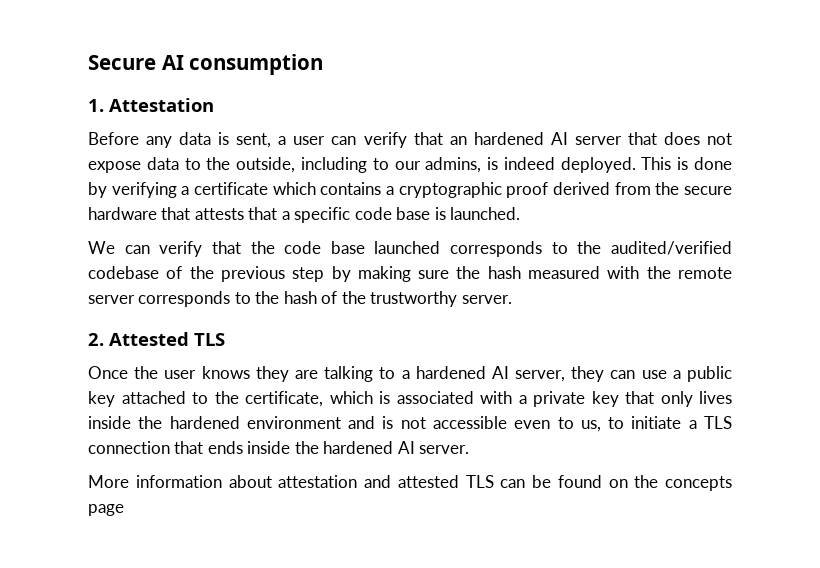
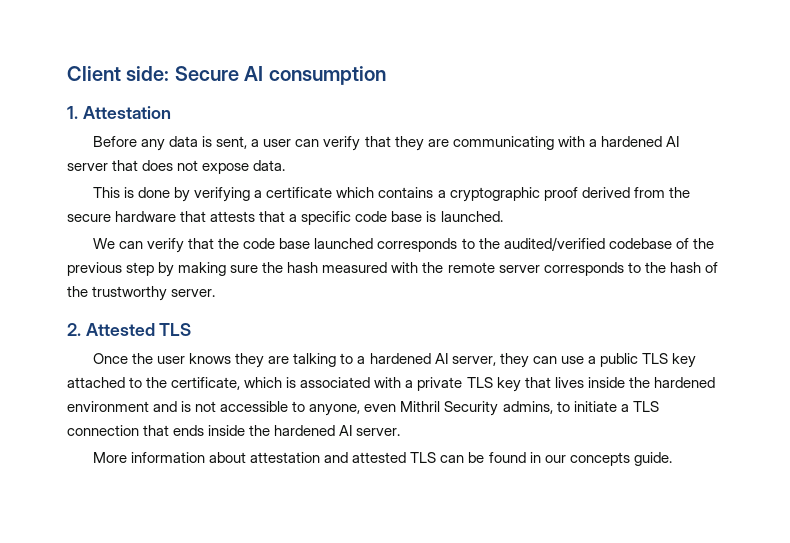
(88, 62) none -> [67,66,170,81] Client side:
[449,136,467,145] an -> [394,136,597,151] they are communicating with a
[146,157,636,173] data to the outside, including to our admins, is indeed deployed. -> [253,160,286,171] data. //
(732, 374) none -> [641,353,668,364] TLS
(585, 399) none -> [466,377,493,388] TLS
[660,391,693,407] only -> (551, 382) none
[514,417,601,432] even to us, -> [292,401,553,416] to anyone, even Mithril Security admins,
[608,475,732,491] [88,504,124,516] on the concepts page -> [529,452,672,466] in our concepts guide.

